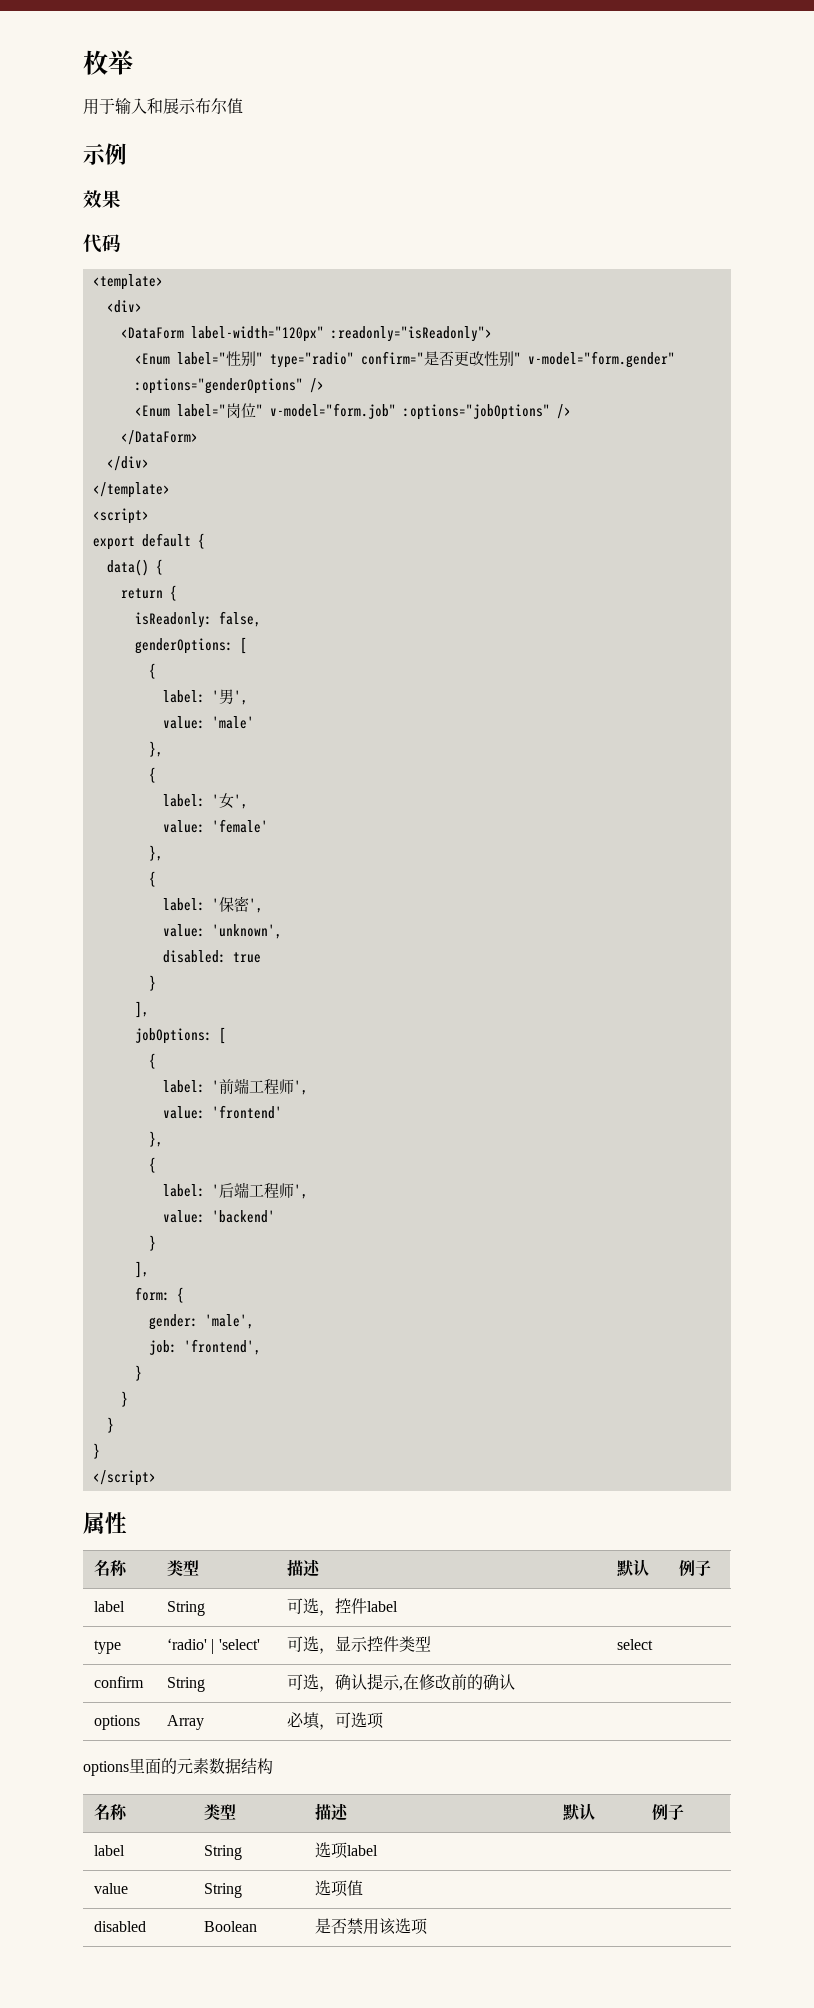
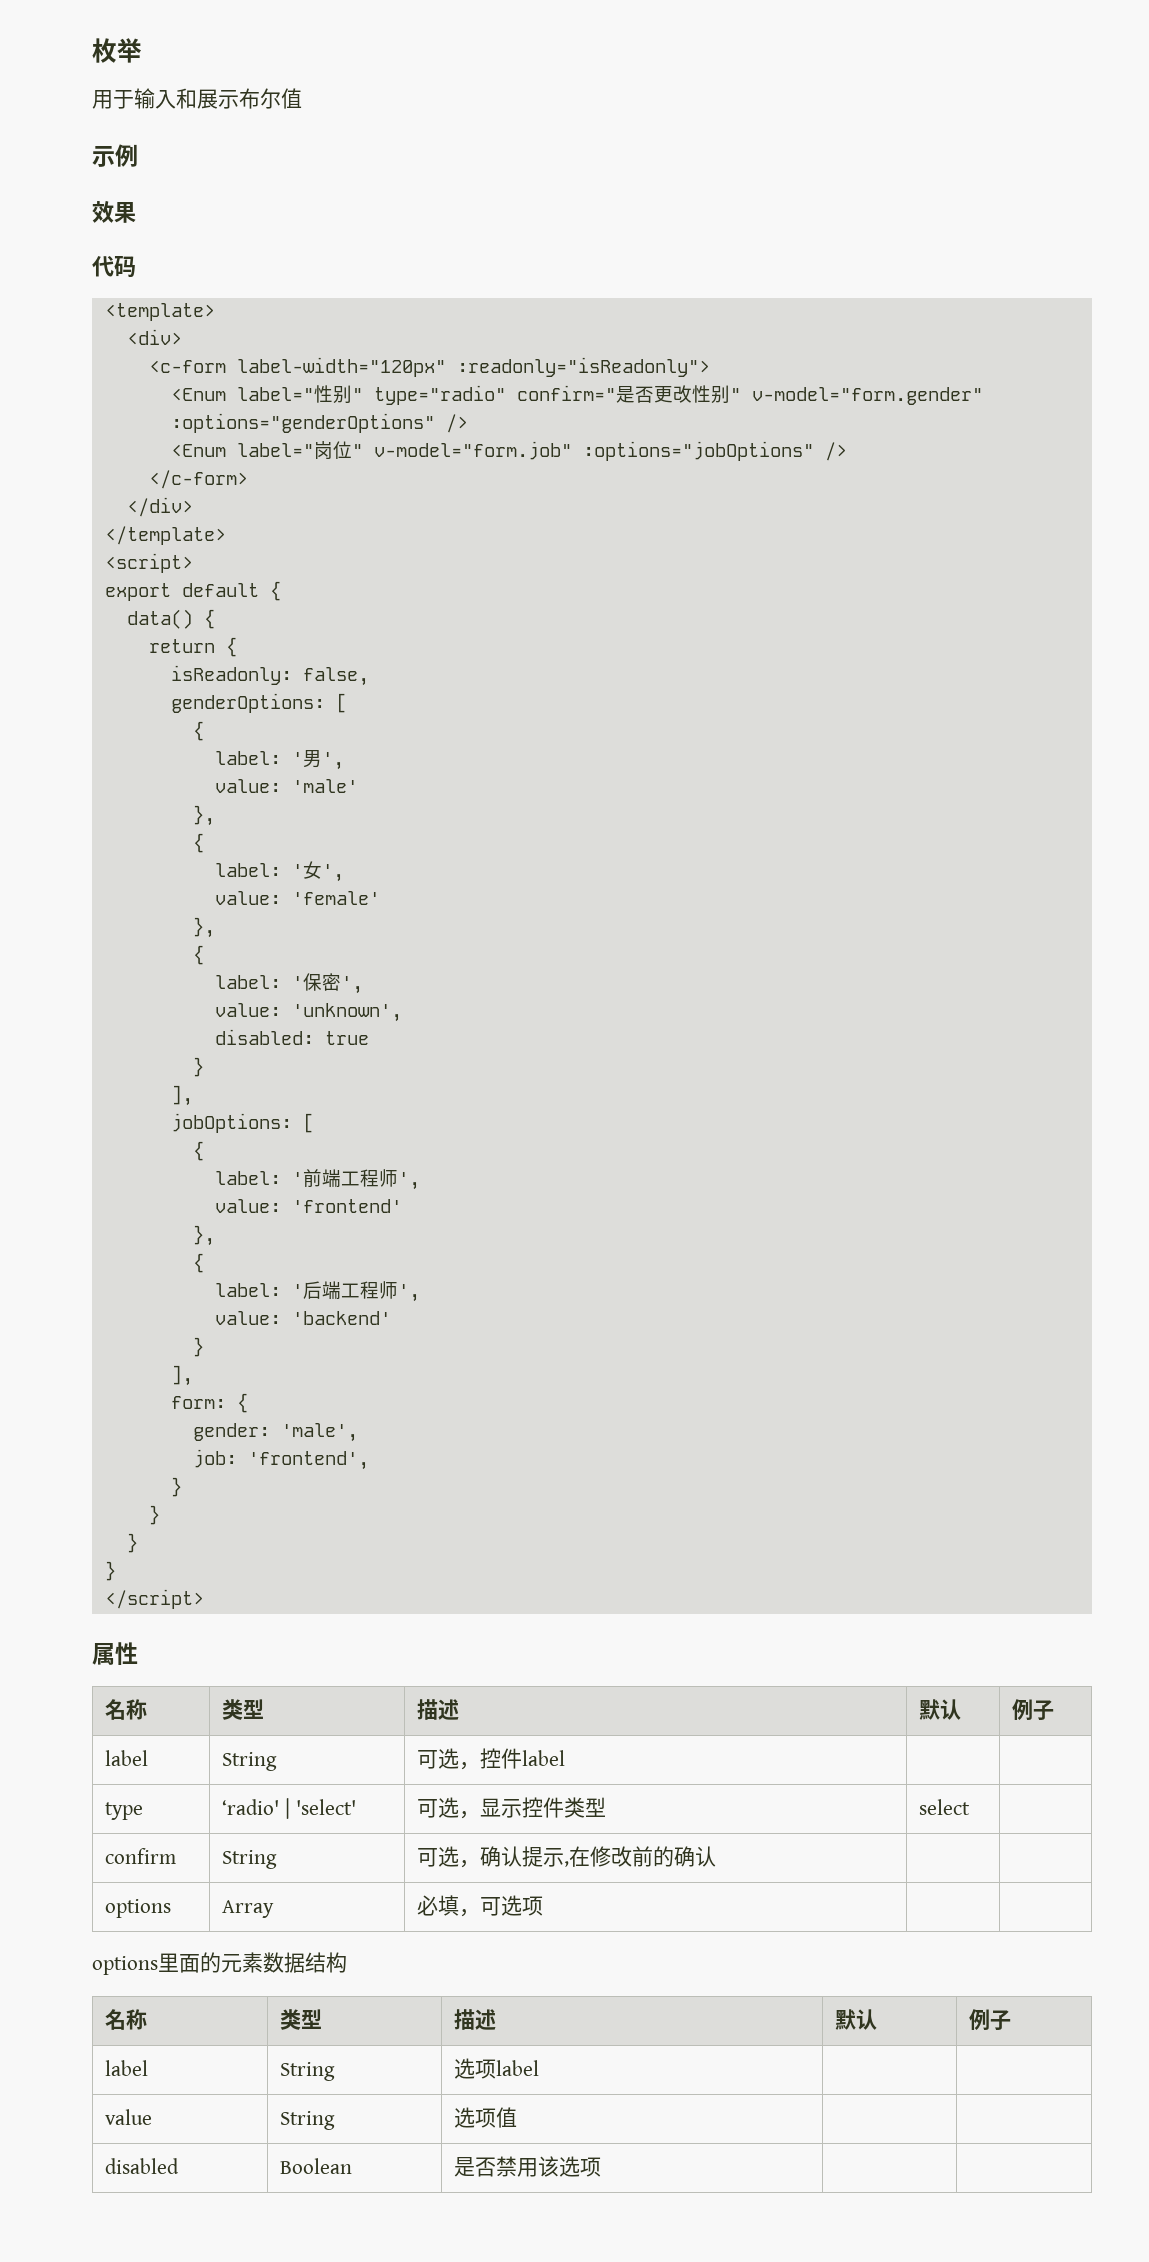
[120,327,184,339] <DataForm -> [148,360,226,373] <c-form
[120,430,198,445] </DataForm> -> [148,470,248,489] </c-form>

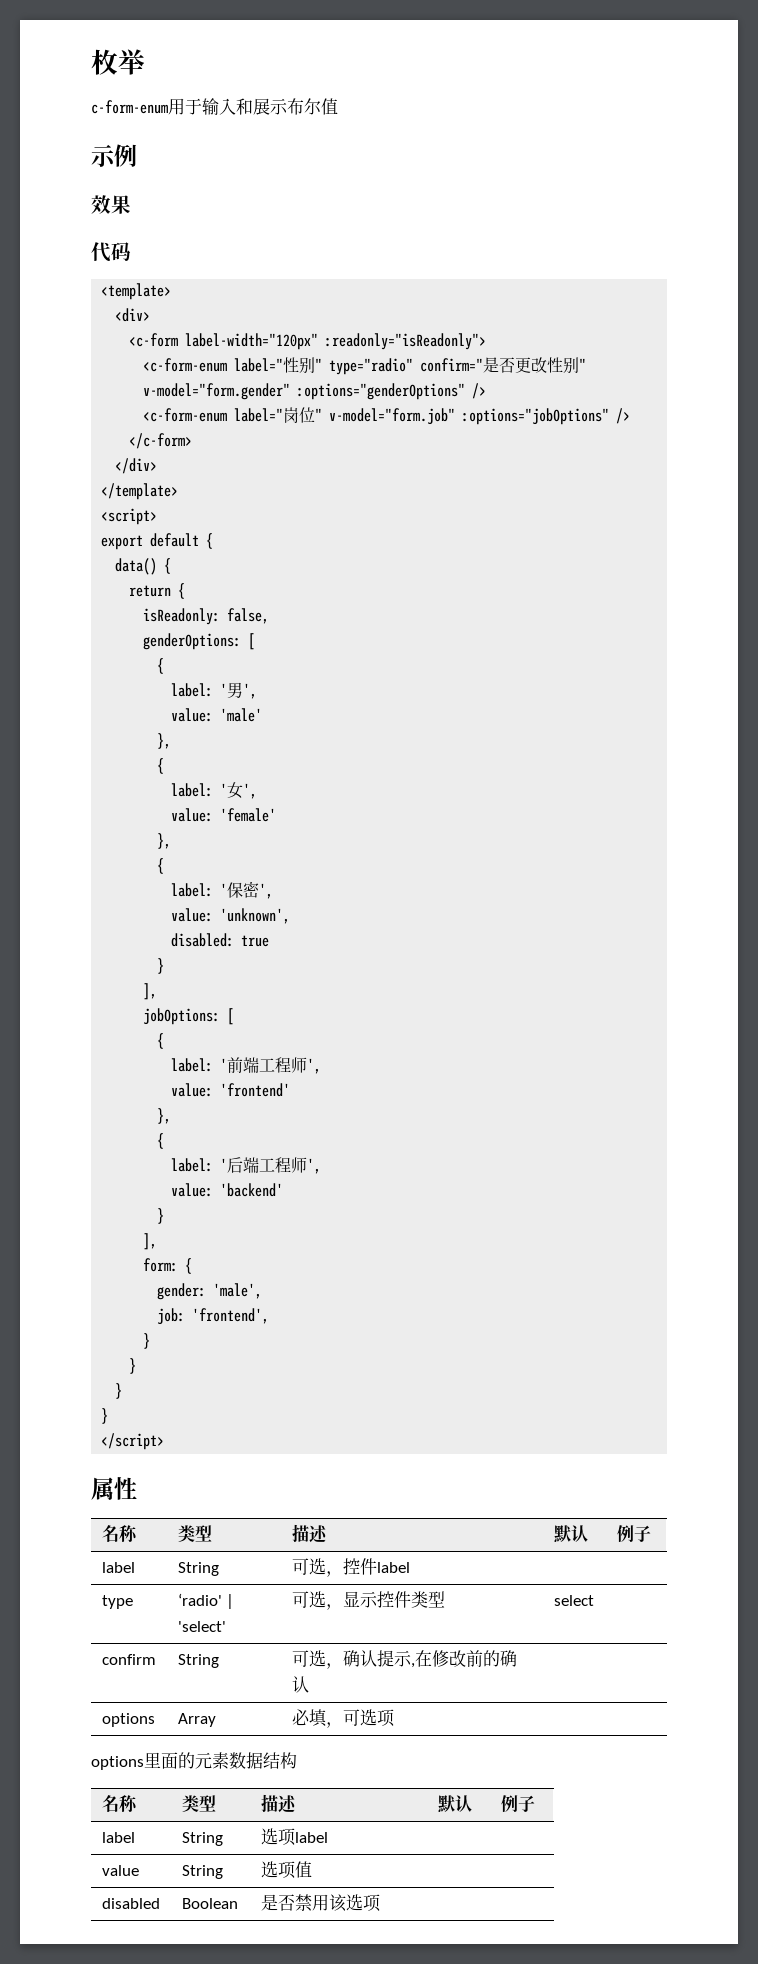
(142, 50) none -> [91,100,168,114] c-form-enum
[170,388,226,401] <Enum -> [143,358,228,372] <c-form-enum
[170,444,226,457] <Enum -> [143,408,228,422] <c-form-enum

